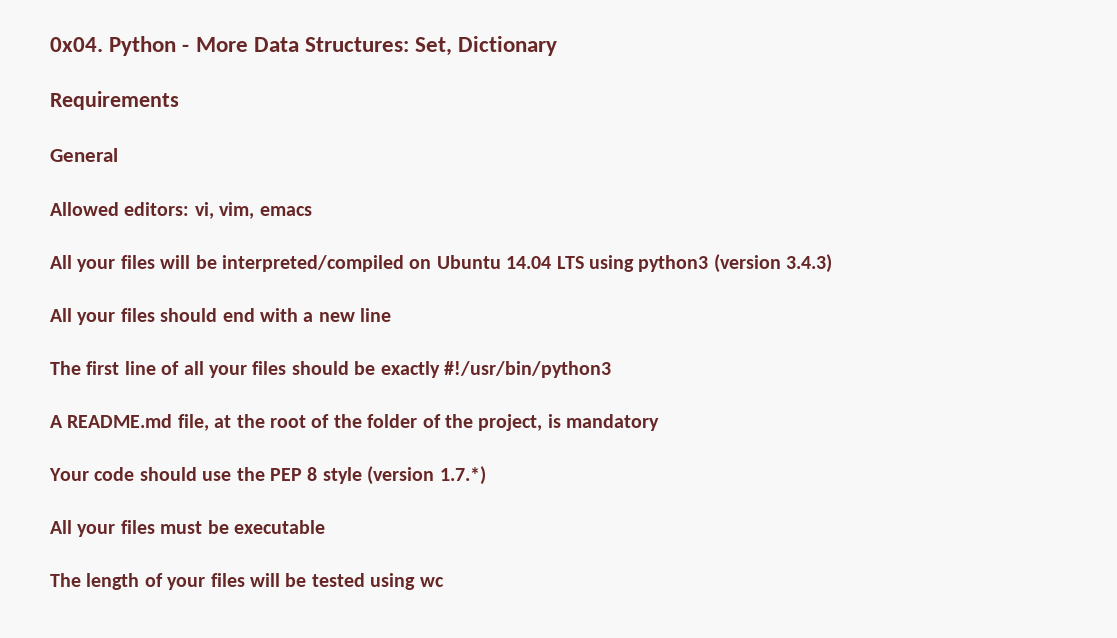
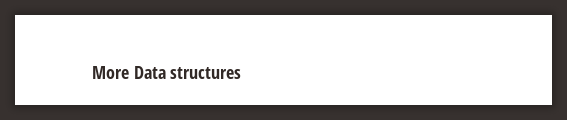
[50,36,558,56] [50,91,179,110] [50,148,118,162] [50,202,312,219] [50,254,833,273] [50,308,392,325] [50,361,611,378] [50,414,660,431] [49,466,486,485] [50,520,325,537] [50,573,444,590] 0x04. Python - More Data Structures: Set, Dictionary // Requirements // General // Allowed editors: vi, vim, emacs // All your files will be interpreted/compiled on Ubuntu 14.04 LTS using python3 (version 3.4.3) // All your files should end with a new line // The first line of all your files should be exactly #!/usr/bin/python3 // A README.md file, at the root of the folder of the project, is mandatory // Your code should use the PEP 8 style (version 1.7.*) // All your files must be executable // The length of your files will be tested using wc -> [92,66,242,79] More Data structures

